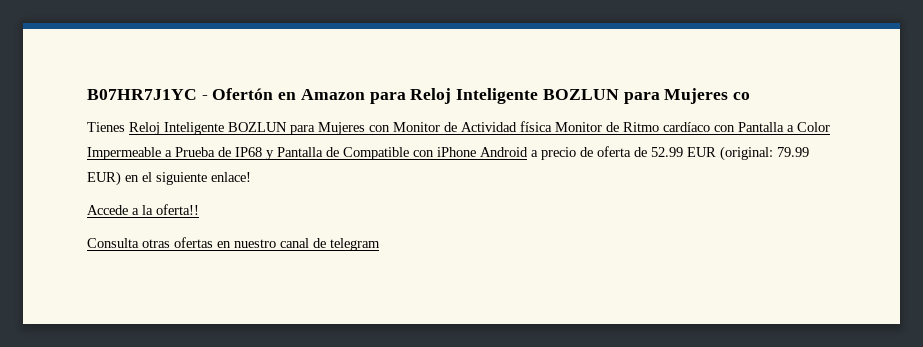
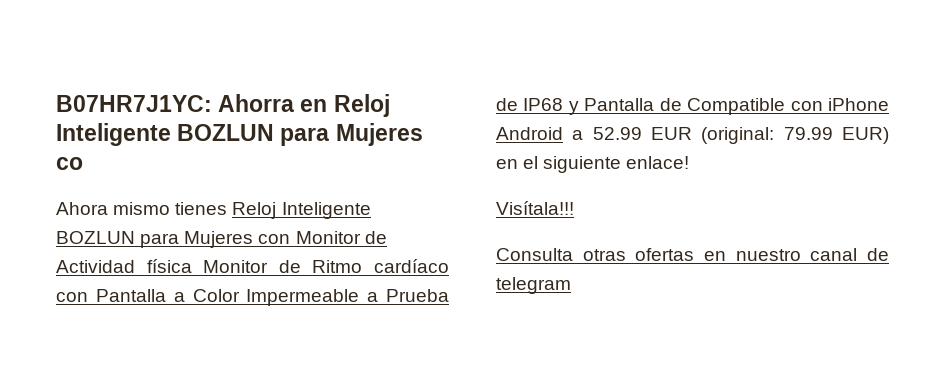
[87,88,406,104] B07HR7J1YC - Ofertón en Amazon para -> [56,94,328,112] B07HR7J1YC: Ahorra en
[87,122,125,132] Tienes -> [56,202,228,215] Ahora mismo tienes
[541,146,647,160] precio de oferta de -> (584, 135) none
[87,204,199,215] Accede a la oferta!! -> [496,201,574,215] Visítala!!!

